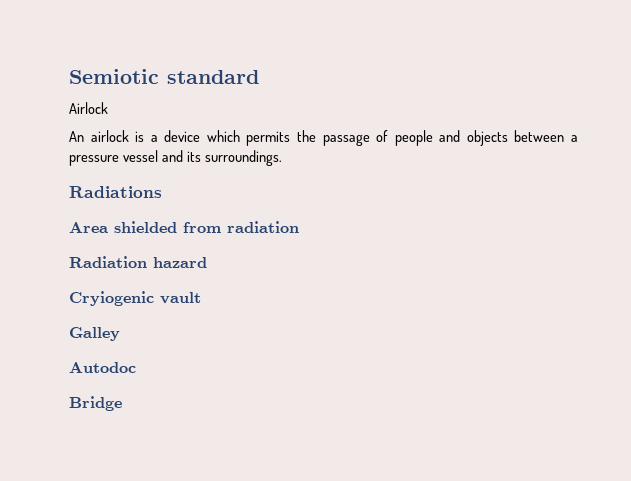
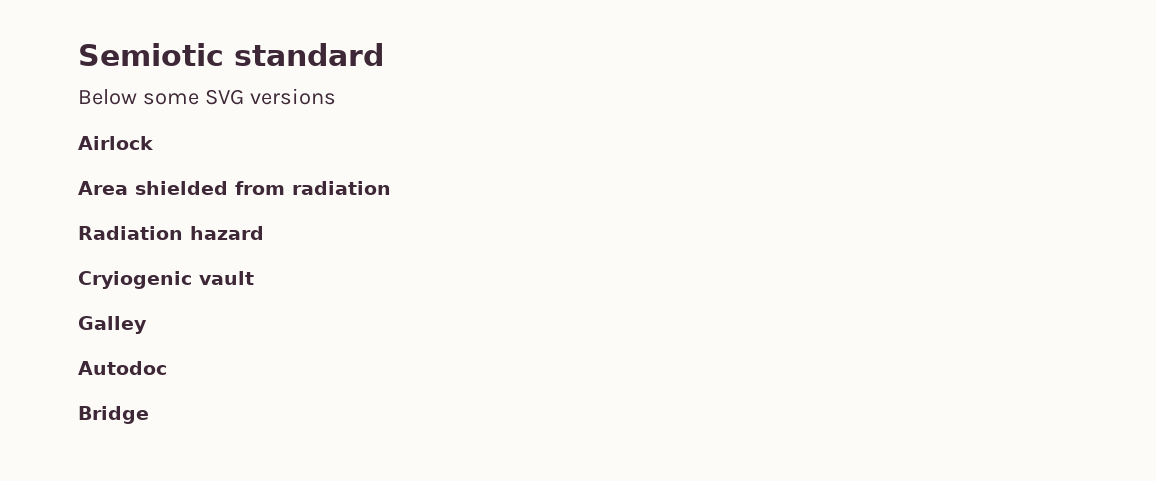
[69,102,108,114] [69,130,578,146] [69,150,282,166] [69,186,162,198] Airlock // An airlock is a device which permits the passage of people and objects between a pressure vessel and its surroundings. // Radiations -> [78,88,336,105] [78,136,153,150] Below some SVG versions // Airlock

